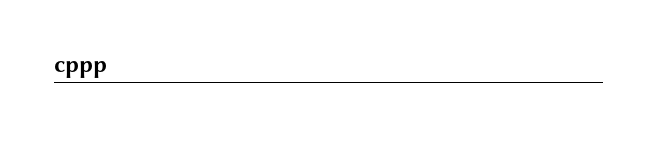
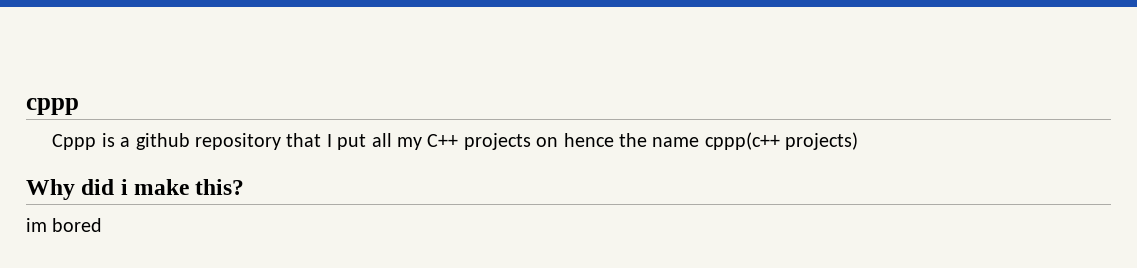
(107, 69) none -> [52,132,859,150] [26,179,245,200] [26,218,103,232] // Cppp is a github repository that I put all my C++ projects on hence the name cppp(c++ projects) // Why did i make this? // im bored

